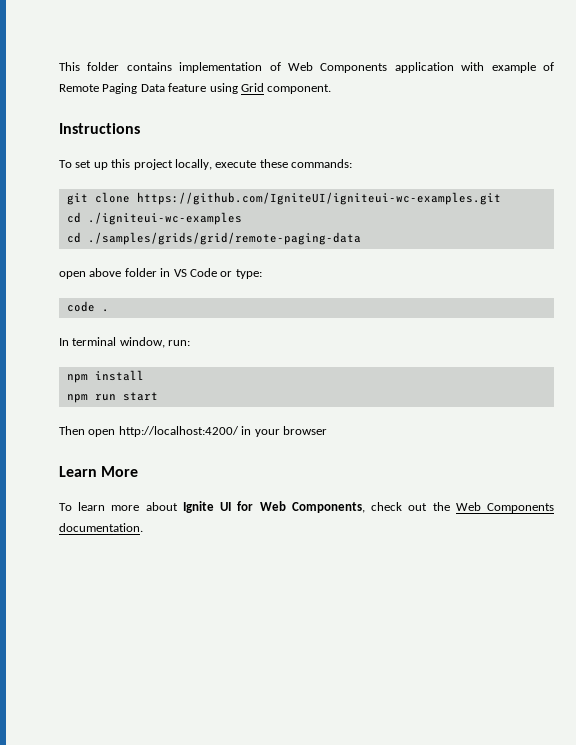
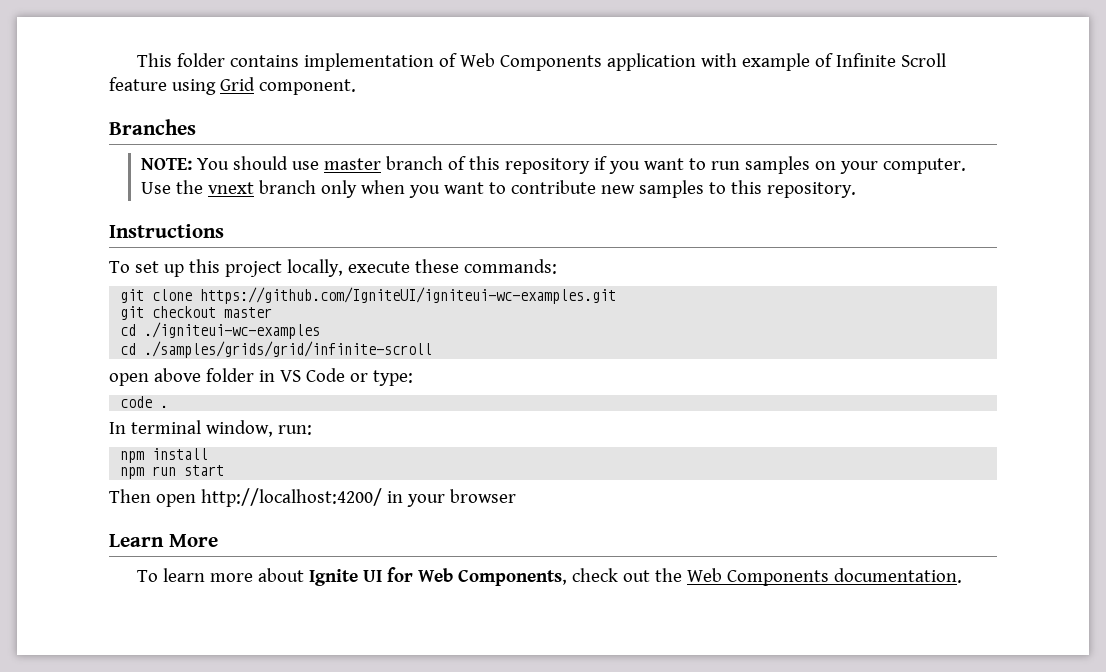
[59,83,165,94] Remote Paging Data -> [835,53,946,67] Infinite Scroll
(332, 89) none -> [109,119,196,135] [141,156,966,174] [141,180,856,198] // Branches // NOTE: You should use master branch of this repository if you want to run samples on your computer. Use the vnext branch only when you want to contribute new samples to this repository.
(501, 198) none -> [120,306,273,320] // git checkout master
[87,232,361,245] ./samples/grids/grid/remote-paging-data -> [144,341,433,358] ./samples/grids/grid/infinite-scroll

